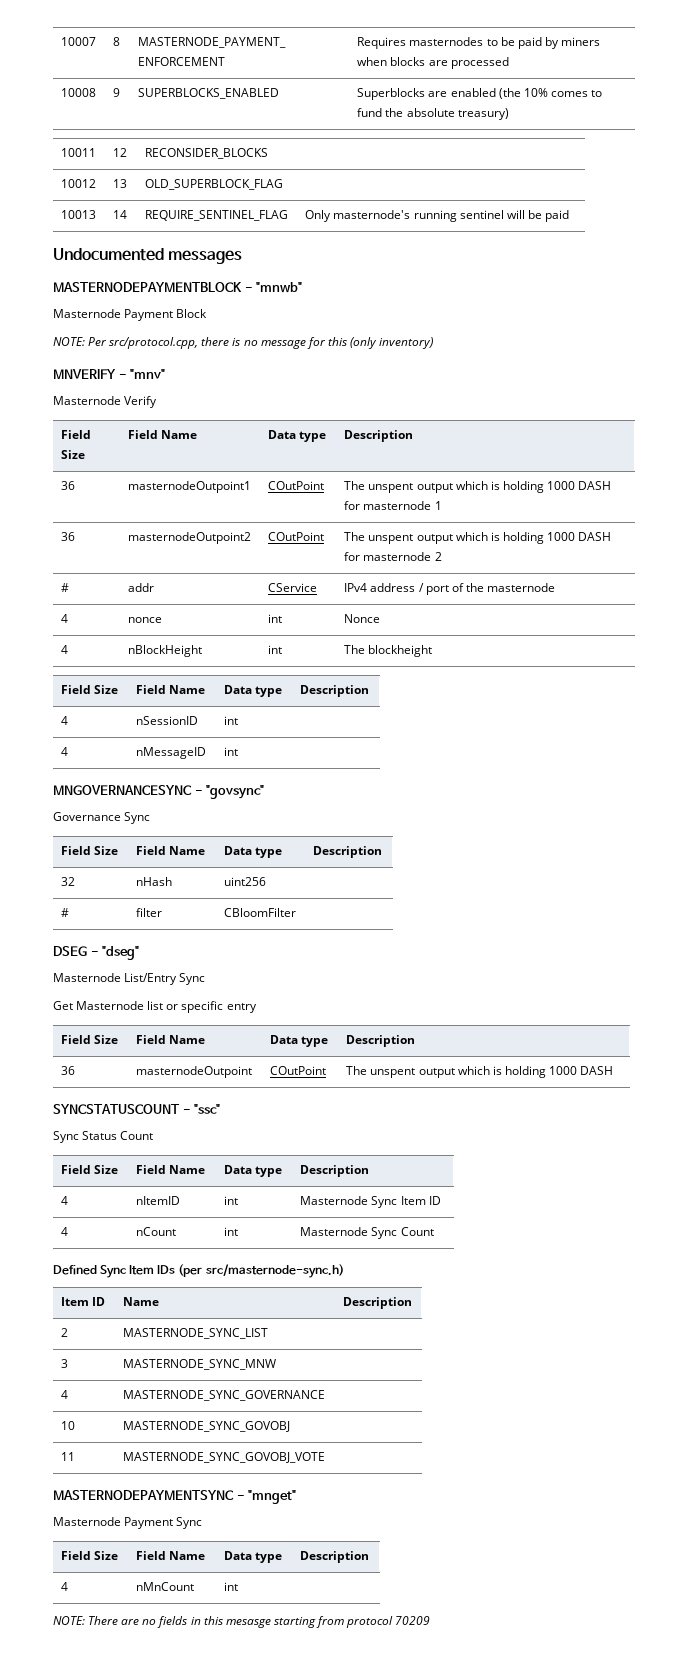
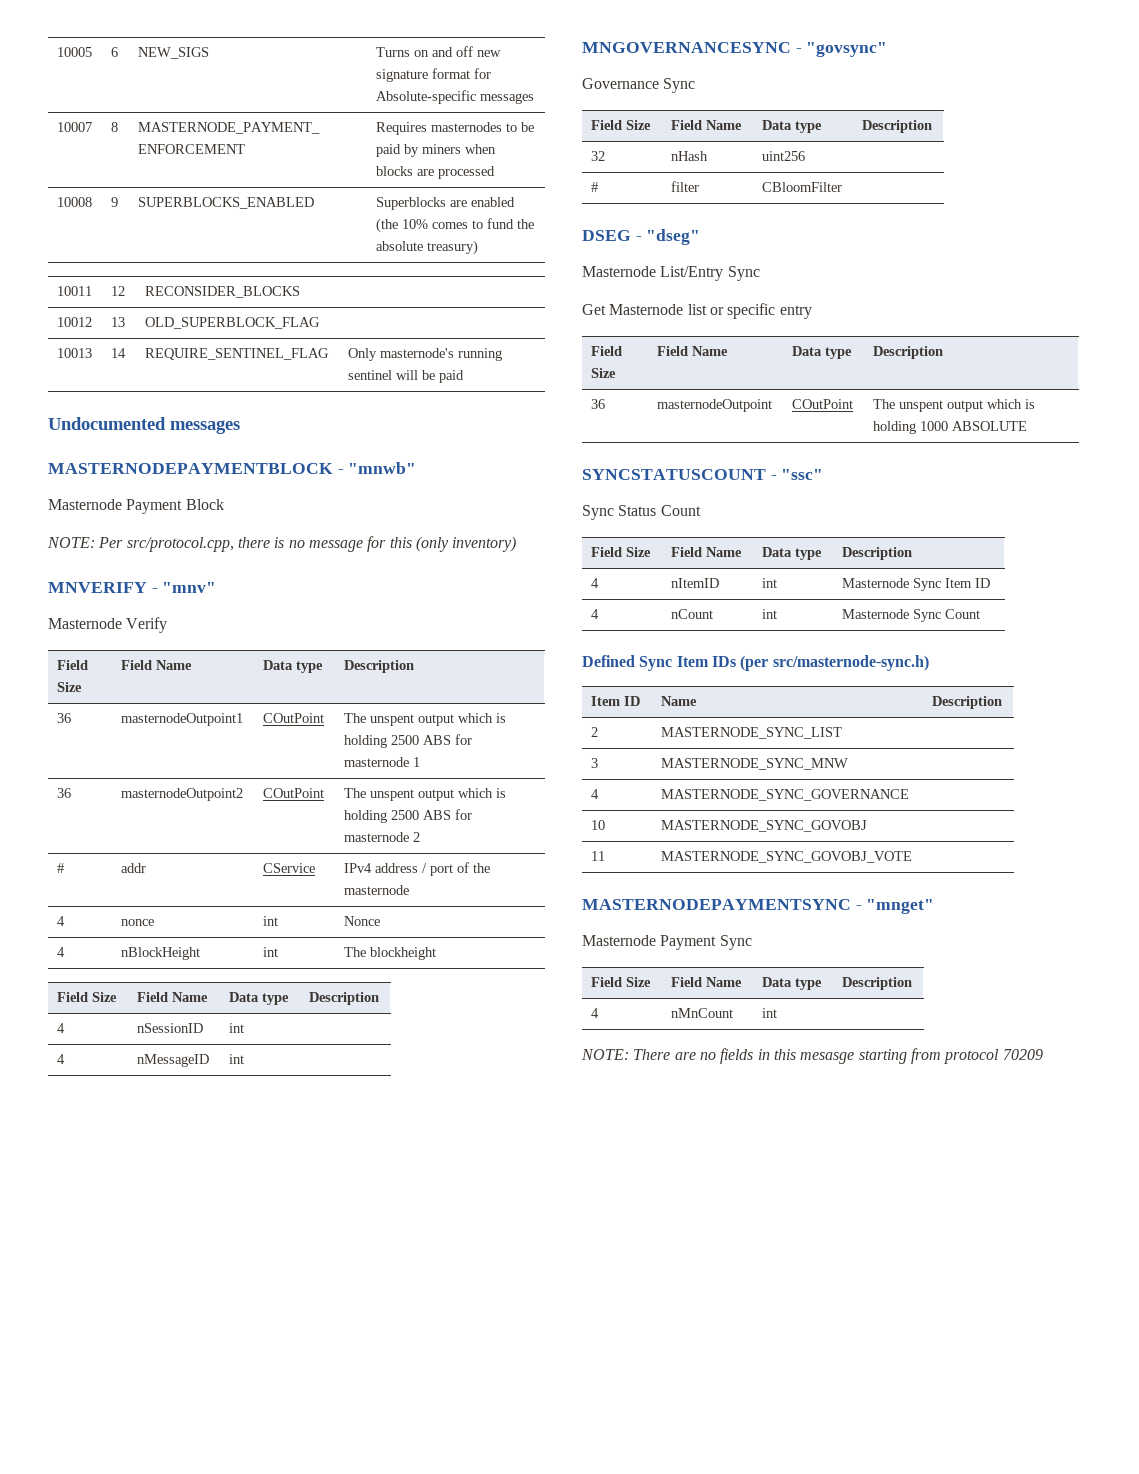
(61, 41) none -> [57,47,93,57] [111,47,119,57] [138,47,210,59] [376,46,502,57] [376,68,492,82] [376,90,535,104] 10005 | 6 | NEW_SIGS | Turns on and off new signature format for Absolute-specific messages //
[546,481,612,490] 1000 DASH -> [391,735,452,745] 2500 ABS
[546,532,612,541] 1000 DASH -> [391,810,452,820] 2500 ABS
[580,1066,614,1075] DASH -> [952,421,1028,431] ABSOLUTE

